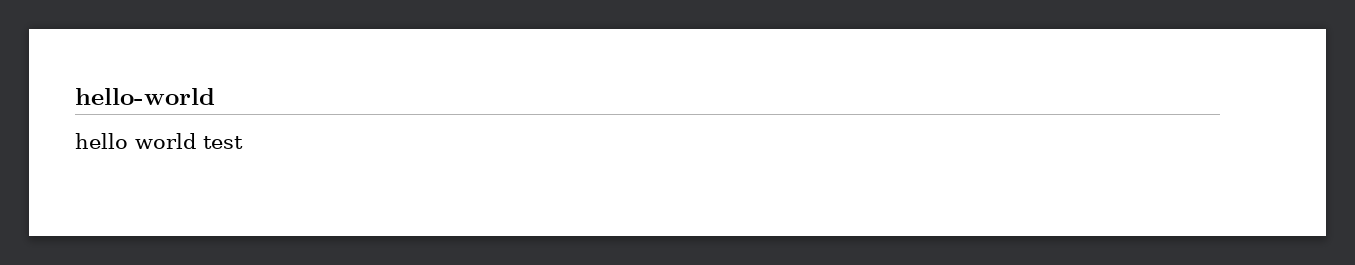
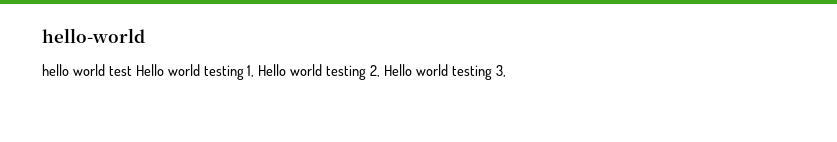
(243, 142) none -> [135,64,506,80] Hello world testing 1, Hello world testing 2, Hello world testing 3,

